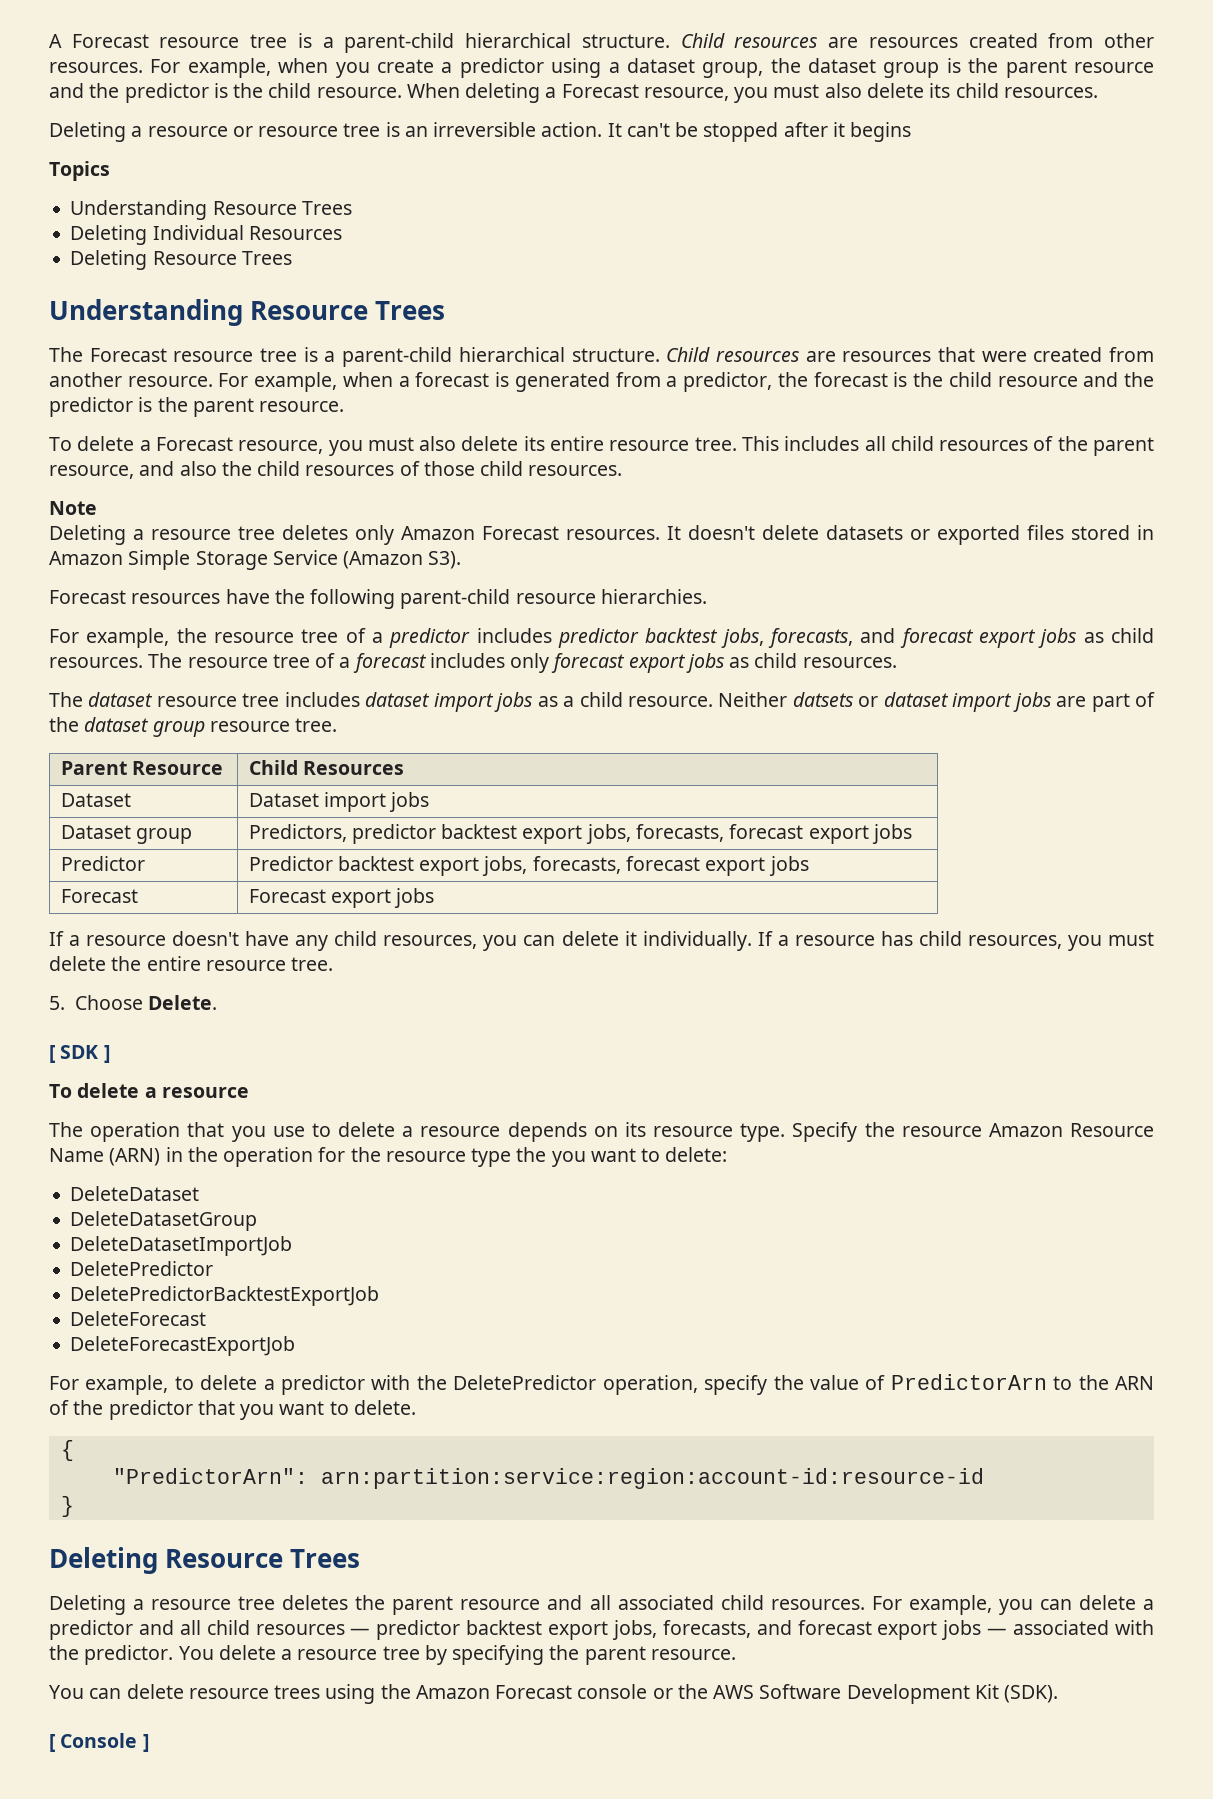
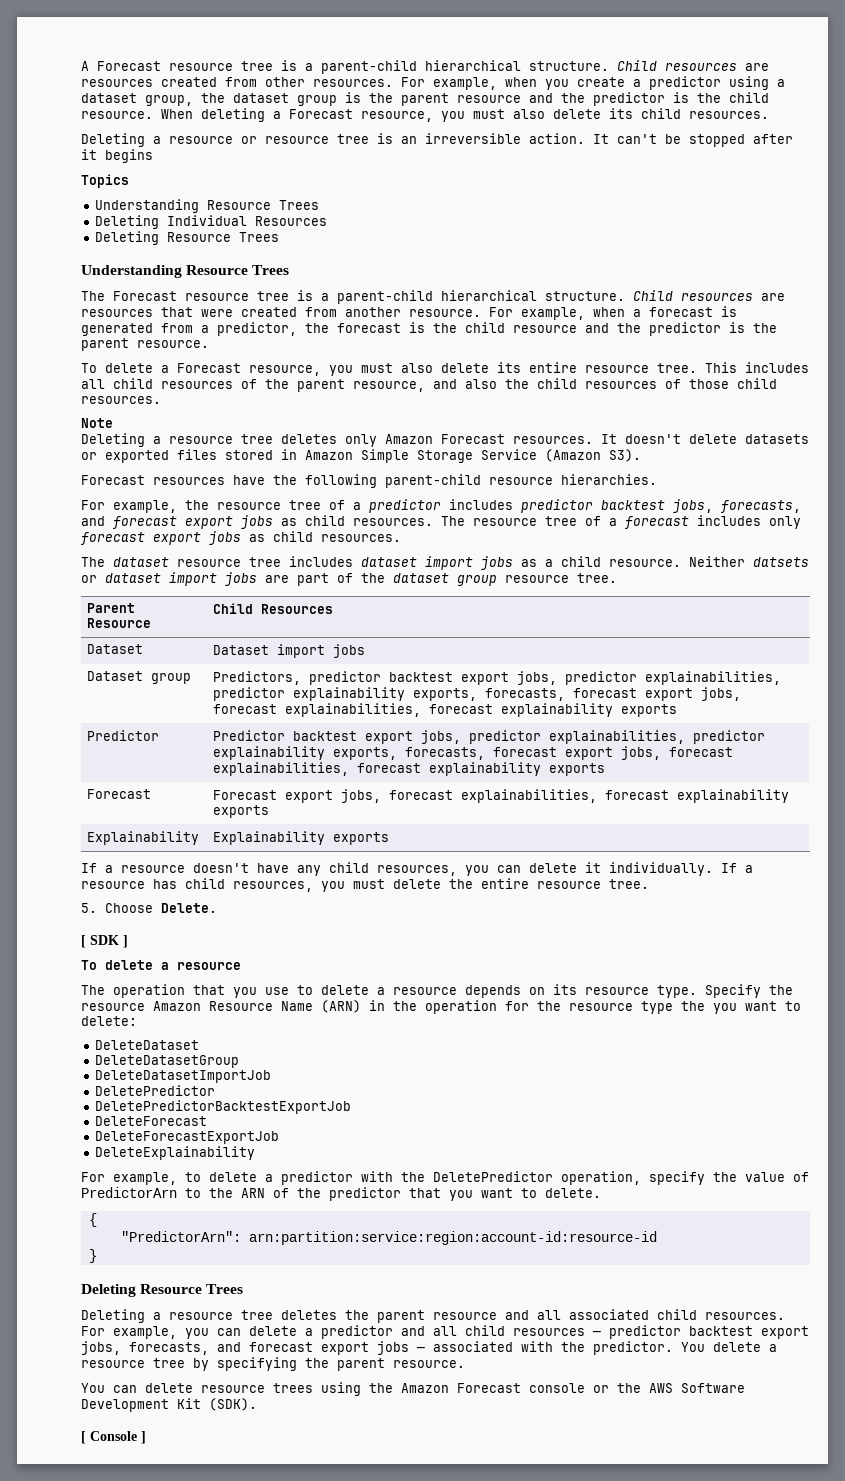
[635,824,912,844] forecasts, forecast export jobs -> [565,671,782,685] [213,687,742,701] [213,703,678,717] predictor explainabilities, predictor explainability exports, forecasts, forecast export jobs, forecast explainabilities, forecast explainability exports
[532,856,809,876] [60,889,138,903] [248,888,435,908] forecasts, forecast export jobs // Forecast | Forecast export jobs -> [469,730,766,744] [213,746,734,760] [213,762,606,776] [87,789,152,799] [213,789,790,803] [213,805,270,818] [87,831,200,845] [213,831,390,845] predictor explainabilities, predictor explainability exports, forecasts, forecast export jobs, forecast explainabilities, forecast explainability exports // Forecast | Forecast export jobs, forecast explainabilities, forecast explainability exports // Explainability | Explainability exports
(296, 1346) none -> [94,1146,255,1160] // DeleteExplainability

